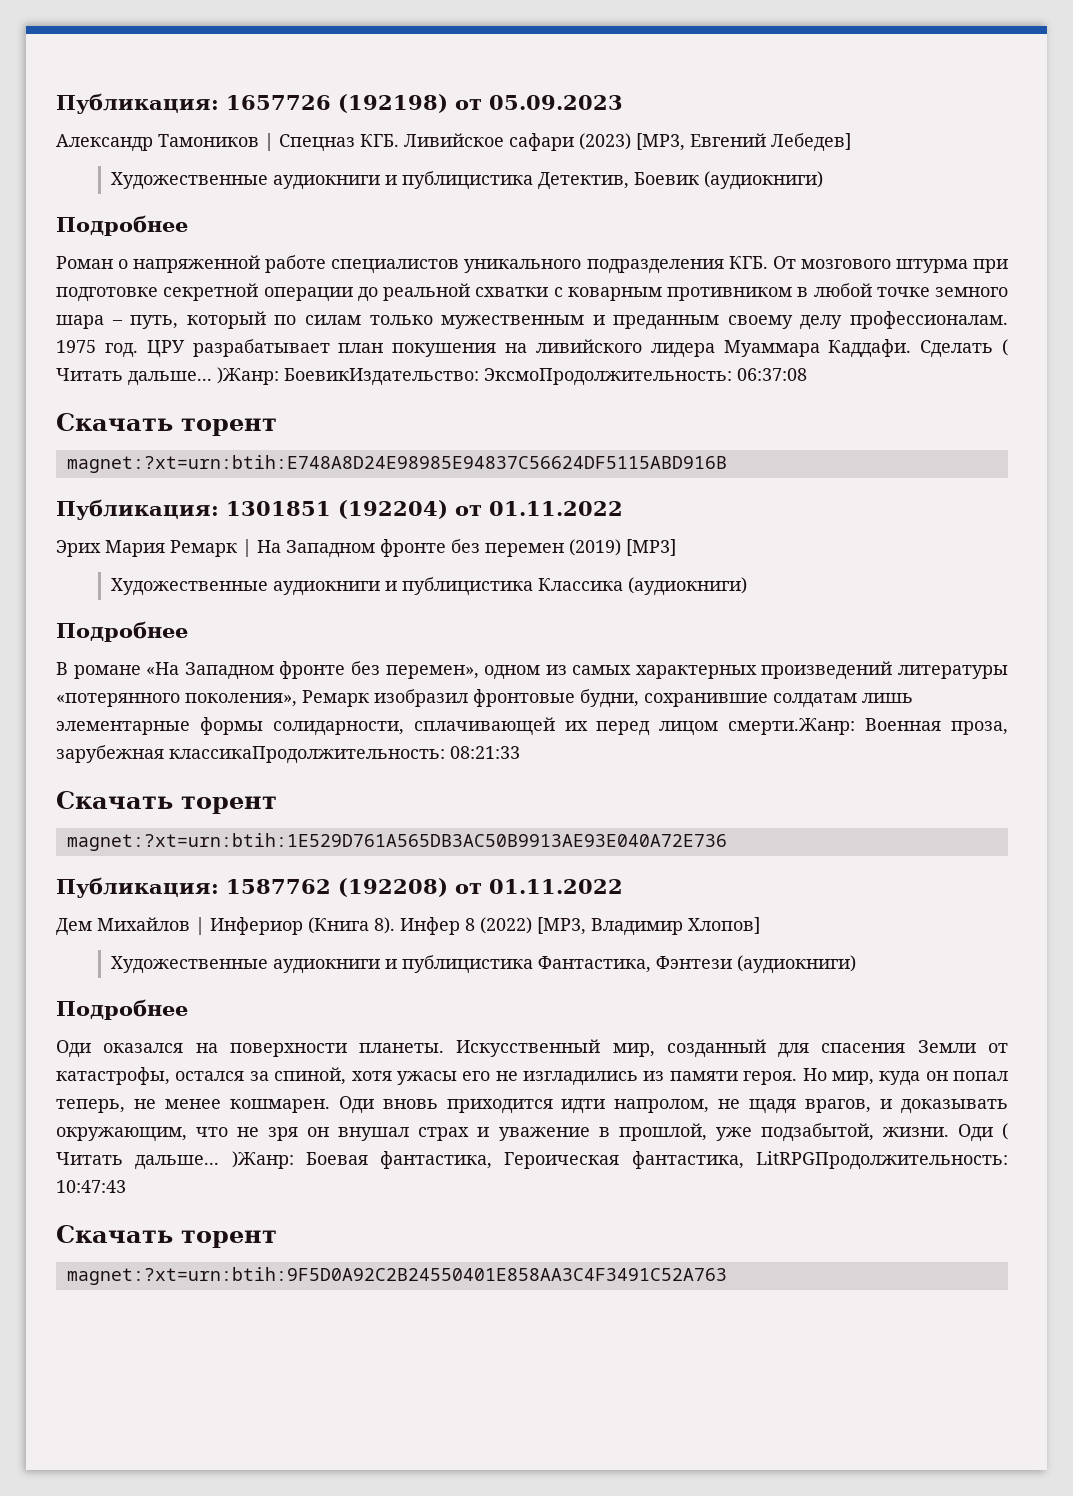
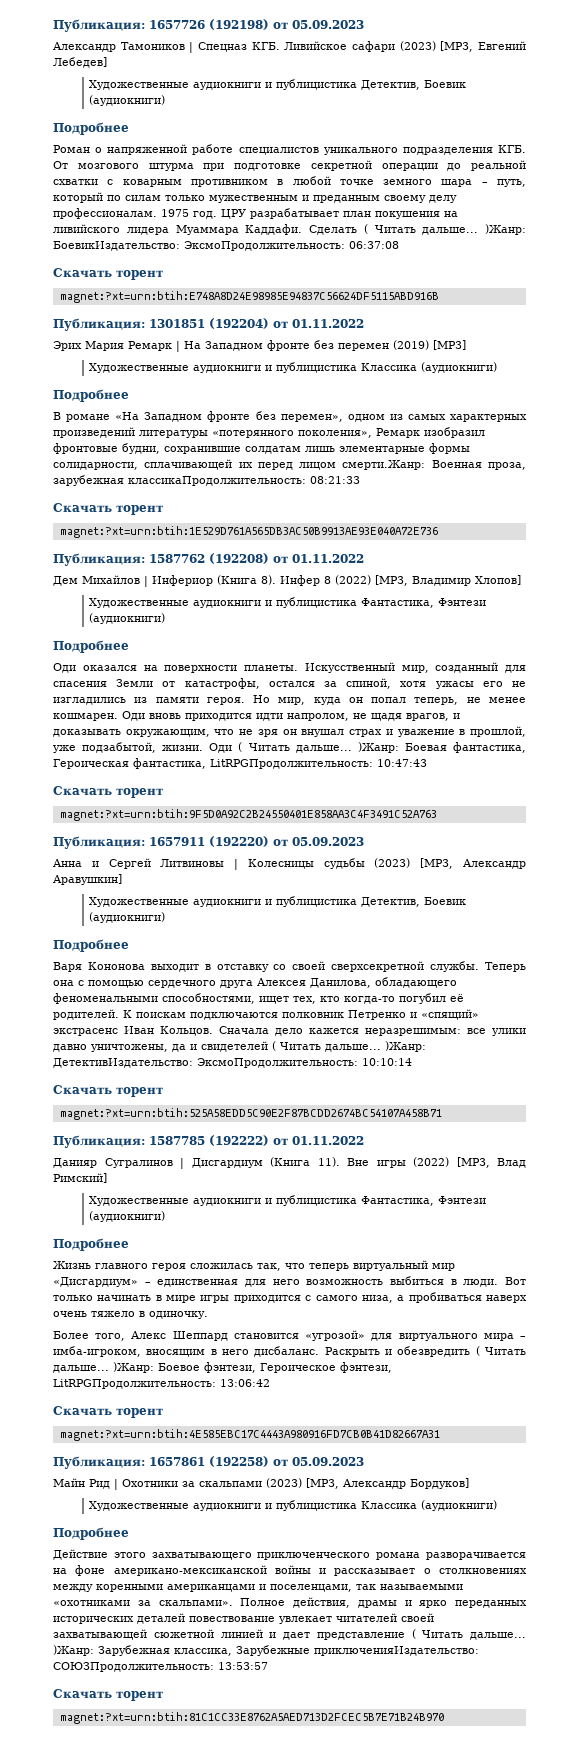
(727, 1276) none -> [53,836,364,849] [53,858,526,870] [53,874,122,885] [89,896,467,907] [89,912,166,923] [53,939,129,952] [53,961,526,972] [53,977,457,988] [53,993,464,1004] [53,1009,479,1020] [53,1026,526,1036] [53,1041,426,1052] [53,1058,412,1068] [53,1085,163,1097] [59,1108,442,1120] [53,1135,364,1148] [53,1157,526,1169] [53,1173,107,1183] [89,1195,487,1206] [89,1211,166,1222] [53,1238,129,1251] [53,1260,455,1271] [53,1276,526,1287] [53,1292,527,1303] [53,1311,208,1319] [53,1330,526,1341] [53,1346,526,1357] [53,1362,392,1373] [53,1379,270,1389] [53,1406,163,1418] [59,1429,440,1441] [53,1456,364,1469] [53,1478,469,1490] [89,1500,498,1511] [53,1527,129,1540] [53,1549,526,1560] [53,1565,527,1576] [53,1584,463,1592] [53,1597,527,1608] [53,1613,434,1624] [53,1629,526,1640] [53,1645,479,1656] [53,1662,268,1672] [53,1689,163,1701] [59,1712,444,1724] // Публикация: 1657911 (192220) от 05.09.2023 // Анна и Сергей Литвиновы | Колесницы судьбы (2023) [MP3, Александр Аравушкин] // Художественные аудиокниги и публицистика Детектив, Боевик (аудиокниги) // Подробнее // Варя Кононова выходит в отставку со своей сверхсекретной службы. Теперь она с помощью сердечного друга Алексея Данилова, обладающего феноменальными способностями, ищет тех, кто когда-то погубил её родителей. К поискам подключаются полковник Петренко и «спящий» экстрасенс Иван Кольцов. Сначала дело кажется неразрешимым: все улики давно уничтожены, да и свидетелей ( Читать дальше... )Жанр: ДетективИздательство: ЭксмоПродолжительность: 10:10:14 // Скачать торент // magnet:?xt=urn:btih:525A58EDD5C90E2F87BCDD2674BC54107A458B71 // Публикация: 1587785 (192222) от 01.11.2022 // Данияр Сугралинов | Дисгардиум (Книга 11). Вне игры (2022) [MP3, Влад Римский] // Художественные аудиокниги и публицистика Фантастика, Фэнтези (аудиокниги) // Подробнее // Жизнь главного героя сложилась так, что теперь виртуальный мир «Дисгардиум» – единственная для него возможность выбиться в люди. Вот только начинать в мире игры приходится с самого низа, а пробиваться наверх очень тяжело в одиночку. // Более того, Алекс Шеппард становится «угрозой» для виртуального мира – имба-игроком, вносящим в него дисбаланс. Раскрыть и обезвредить ( Читать дальше... )Жанр: Боевое фэнтези, Героическое фэнтези, LitRPGПродолжительность: 13:06:42 // Скачать торент // magnet:?xt=urn:btih:4E585EBC17C4443A980916FD7CB0B41D82667A31 // Публикация: 1657861 (192258) от 05.09.2023 // Майн Рид | Охотники за скальпами (2023) [MP3, Александр Бордуков] // Художественные аудиокниги и публицистика Классика (аудиокниги) // Подробнее // Действие этого захватывающего приключенческого романа разворачивается на фоне американо-мексиканской войны и рассказывает о столкновениях между коренными американцами и поселенцами, так называемыми «охотниками за скальпами». Полное действия, драмы и ярко переданных исторических деталей повествование увлекает читателей своей захватывающей сюжетной линией и дает представление ( Читать дальше... )Жанр: Зарубежная классика, Зарубежные приключенияИздательство: СОЮЗПродолжительность: 13:53:57 // Скачать торент // magnet:?xt=urn:btih:81C1CC33E8762A5AED713D2FCEC5B7E71B24B970

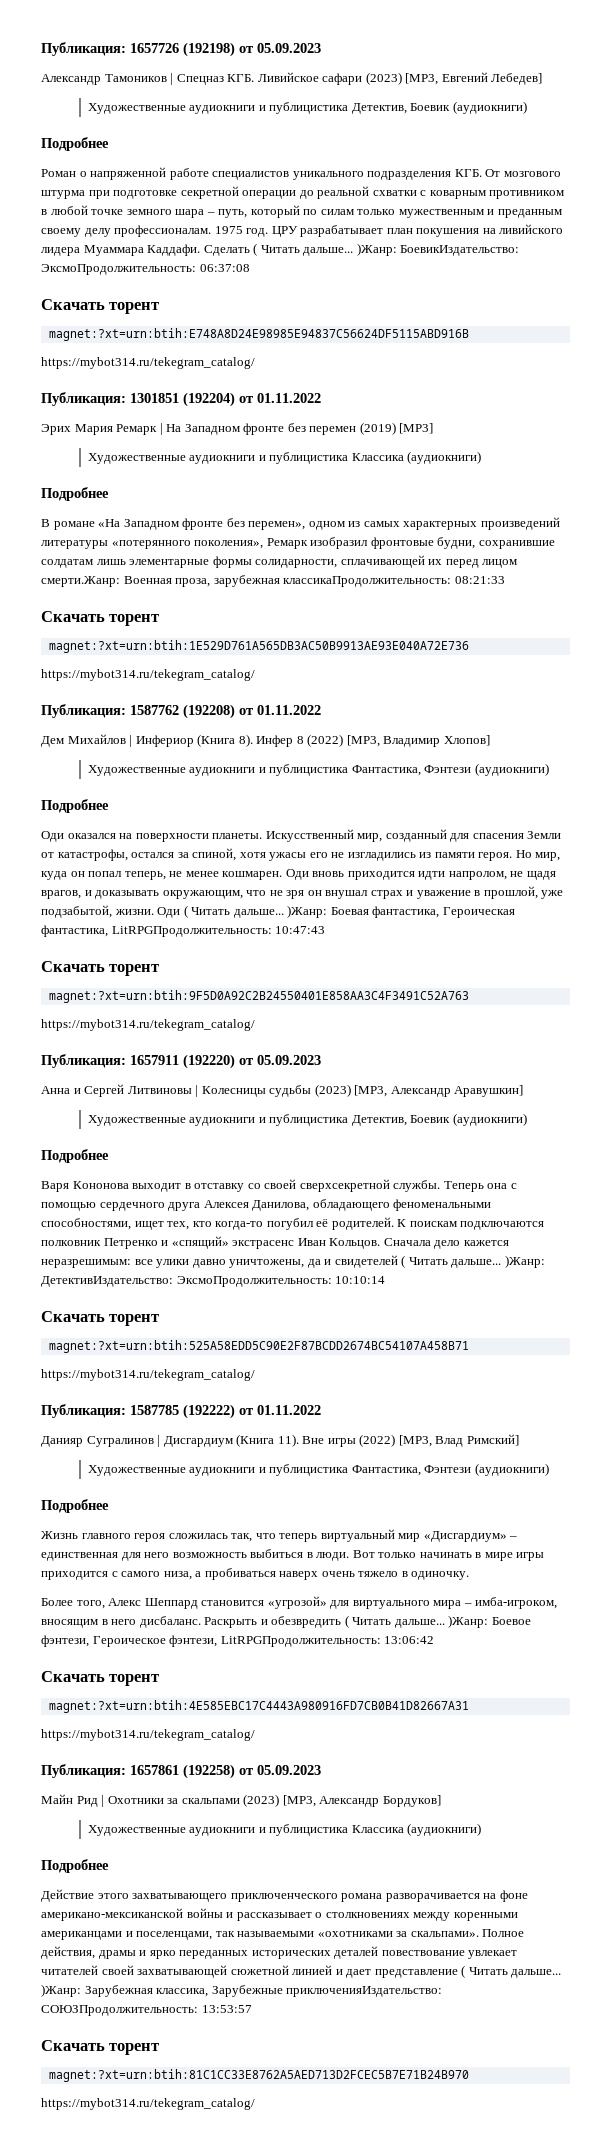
(439, 297) none -> [41,357,255,369] // https://mybot314.ru/tekegram_catalog/
(438, 532) none -> [41,669,255,681] // https://mybot314.ru/tekegram_catalog/
(437, 815) none -> [41,1019,255,1031] // https://mybot314.ru/tekegram_catalog/
(442, 1114) none -> [41,1369,255,1381] // https://mybot314.ru/tekegram_catalog/
(440, 1435) none -> [41,1729,255,1741] // https://mybot314.ru/tekegram_catalog/
(444, 1718) none -> [41,2098,255,2110] // https://mybot314.ru/tekegram_catalog/

